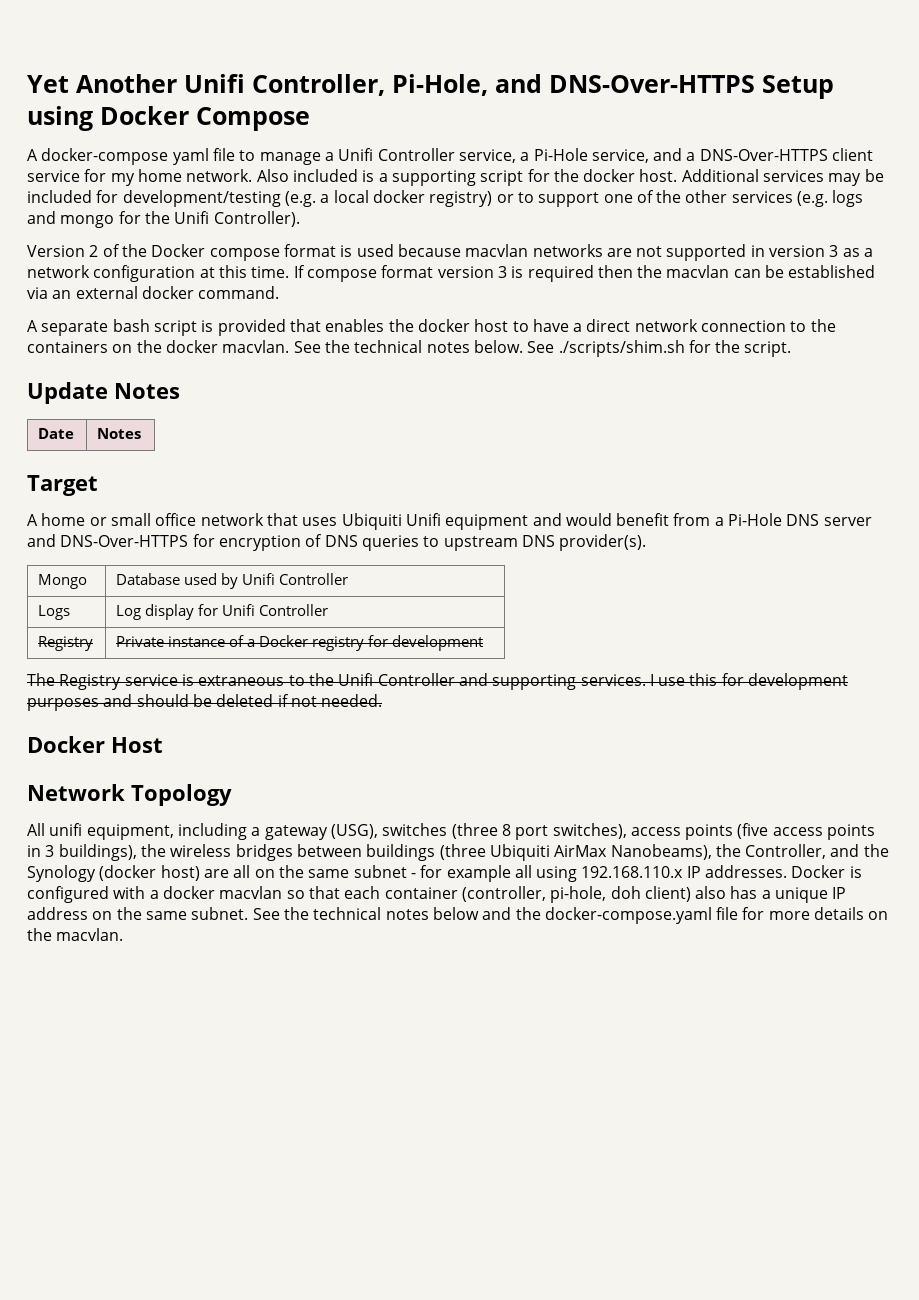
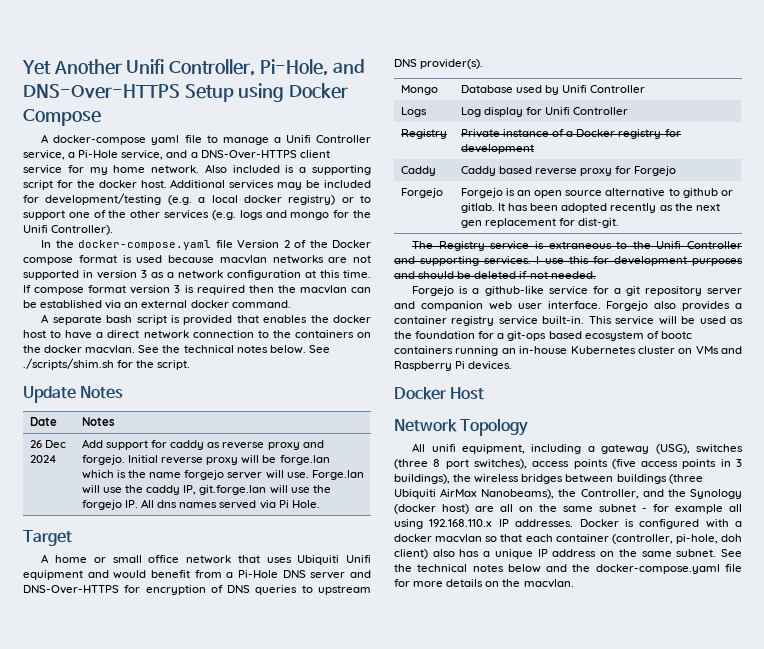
(300, 219) none -> [41,240,233,250] In the docker-compose.yaml file
(142, 433) none -> [29,440,67,448] [29,455,56,463] [81,439,324,450] [81,455,330,465] [81,470,364,480] [81,485,331,495] [81,499,320,510] // 26 Dec 2024 | Add support for caddy as reverse proxy and forgejo. Initial reverse proxy will be forge.lan which is the name forgejo server will use. Forge.lan will use the caddy IP, git.forge.lan will use the forgejo IP. All dns names served via Pi Hole.
(484, 643) none -> [400,166,436,176] [460,166,677,176] [400,188,443,198] [460,188,733,198] [460,203,720,213] [460,218,620,228] // Caddy | Caddy based reverse proxy for Forgejo // Forgejo | Forgejo is an open source alternative to github or gitlab. It has been adopted recently as the next gen replacement for dist-git.
(383, 700) none -> [412,286,742,296] [394,301,742,311] [394,316,744,326] [394,331,692,341] [394,346,742,356] [394,361,513,371] // Forgejo is a github-like service for a git repository server and companion web user interface. Forgejo also provides a container registry service built-in. This service will be used as the foundation for a git-ops based ecosystem of bootc containers running an in-house Kubernetes cluster on VMs and Raspberry Pi devices.

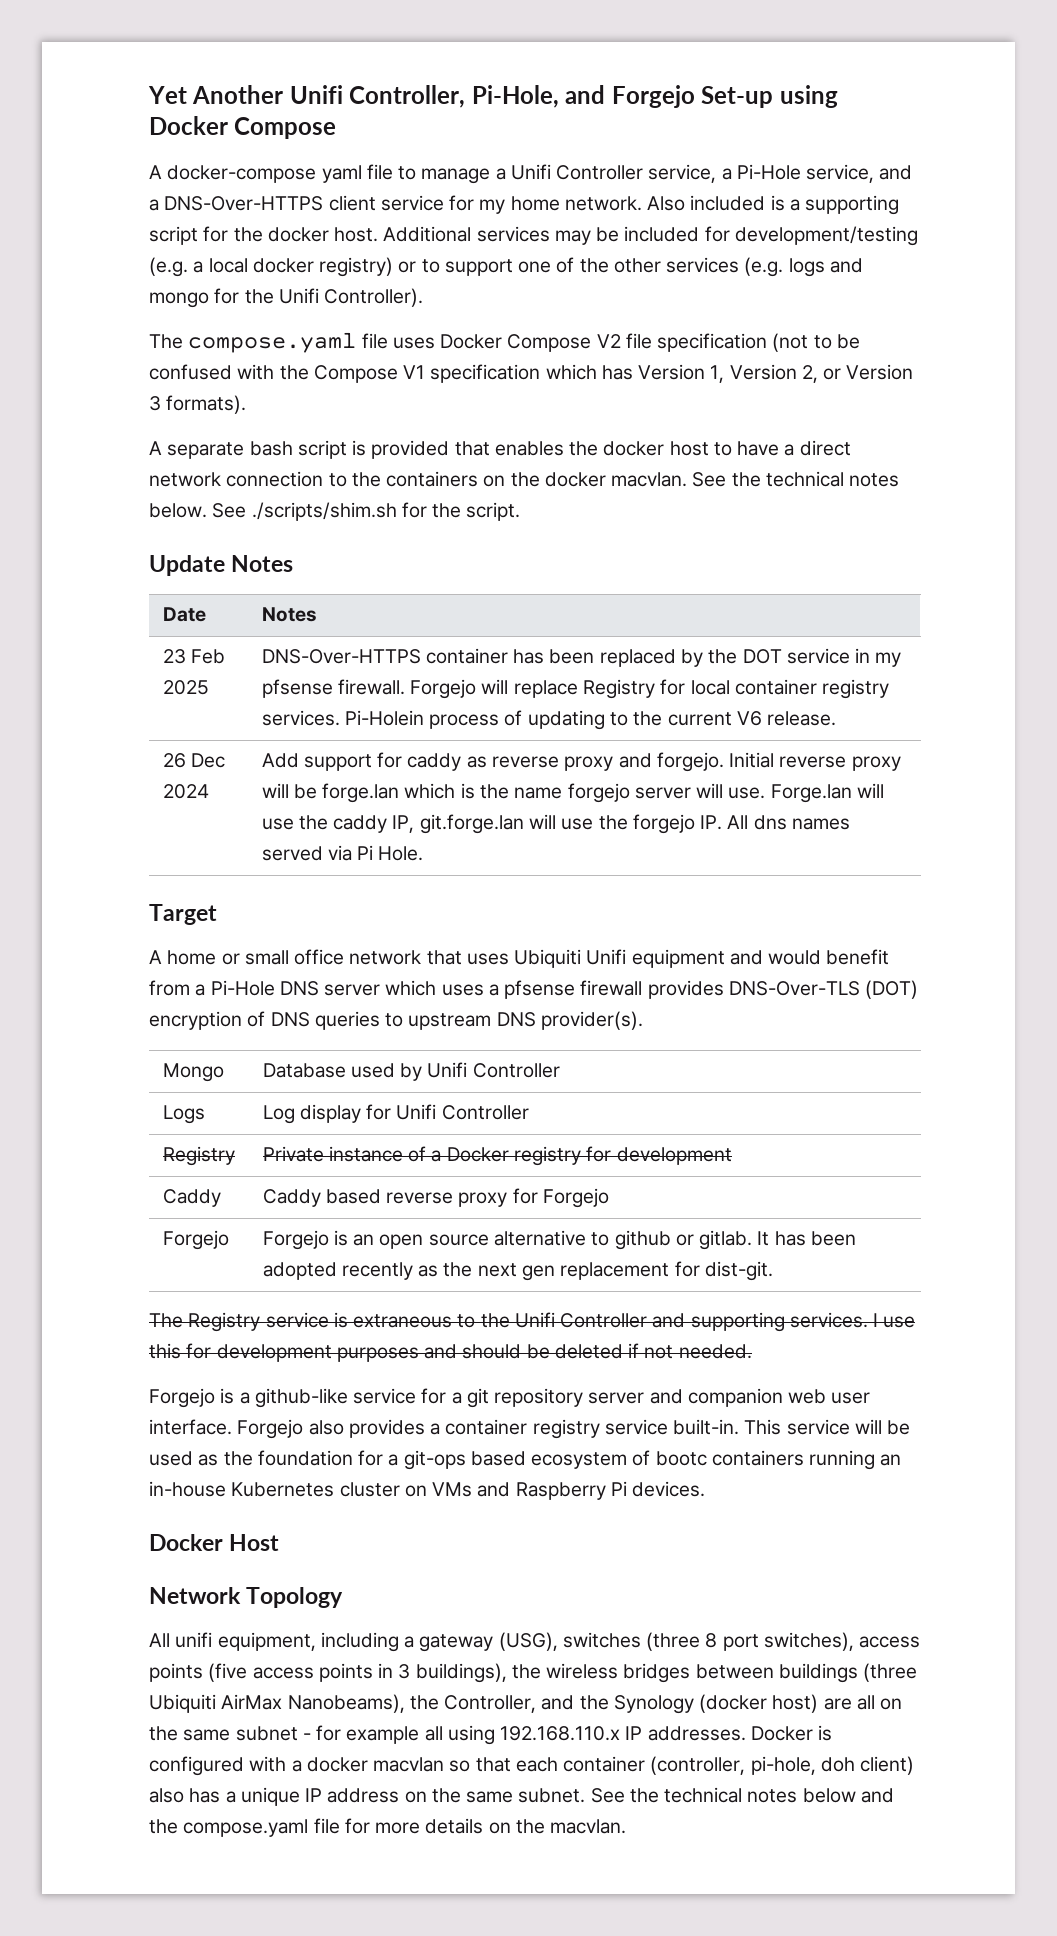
[23,84,234,102] DNS-Over-HTTPS Setup -> [611,85,774,108] Forgejo Set-up
[41,240,371,250] [23,255,371,265] [23,270,371,280] [23,285,371,295] [23,300,291,309] In the docker-compose.yaml file Version 2 of the Docker compose format is used because macvlan networks are not supported in version 3 as a network configuration at this time. If compose format version 3 is required then the macvlan can be established via an external docker command. -> [149,332,860,353] [149,364,914,383] [149,395,247,414] The compose.yaml file uses Docker Compose V2 file specification (not to be confused with the Compose V1 specification which has Version 1, Version 2, or Version 3 formats).
(115, 421) none -> [162,649,225,664] [162,680,209,695] [261,648,902,667] [261,679,890,699] [261,710,837,730] // 23 Feb 2025 | DNS-Over-HTTPS container has been replaced by the DOT service in my pfsense firewall. Forgejo will replace Registry for local container registry services. Pi-Holein process of updating to the current V6 release.
[350,570,371,578] [23,585,141,594] and DNS-Over-HTTPS for -> [385,980,919,999] which uses a pfsense firewall provides DNS-Over-TLS (DOT)
[595,564,720,574] docker-compose.yaml -> [183,1819,309,1837] compose.yaml

